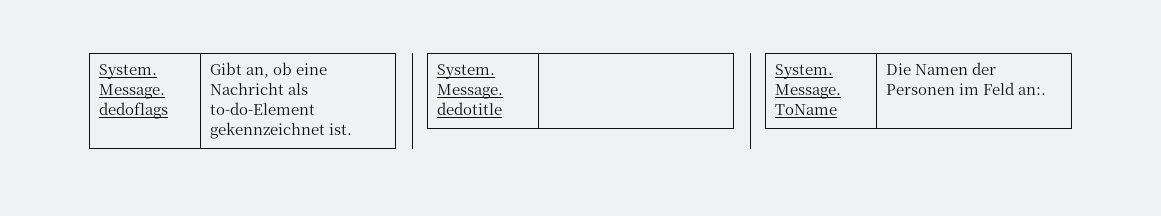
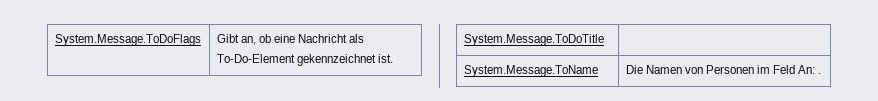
[99,64,158,79] [99,84,166,99] [99,102,169,119] System. Message. dedoflags -> [54,34,201,46] System.Message.ToDoFlags
[210,102,316,115] to-do-Element -> [216,54,295,63] To-Do-Element
[437,64,496,79] [437,84,504,99] [437,102,503,115] [775,64,834,79] [775,84,842,99] [775,104,838,115] System. Message. dedotitle | // System. Message. ToName -> [463,34,604,46] [463,65,598,77] System.Message.ToDoTitle | // System.Message.ToName
[972,62,997,75] der -> [684,67,703,74] von
[1018,87,1047,95] an:. -> [798,65,822,74] An: .

